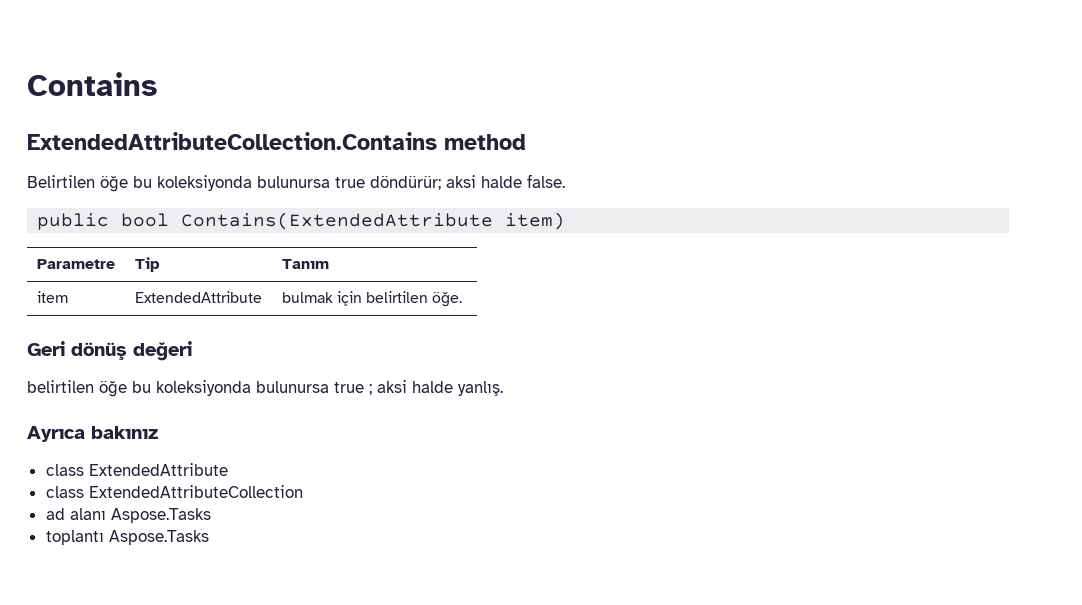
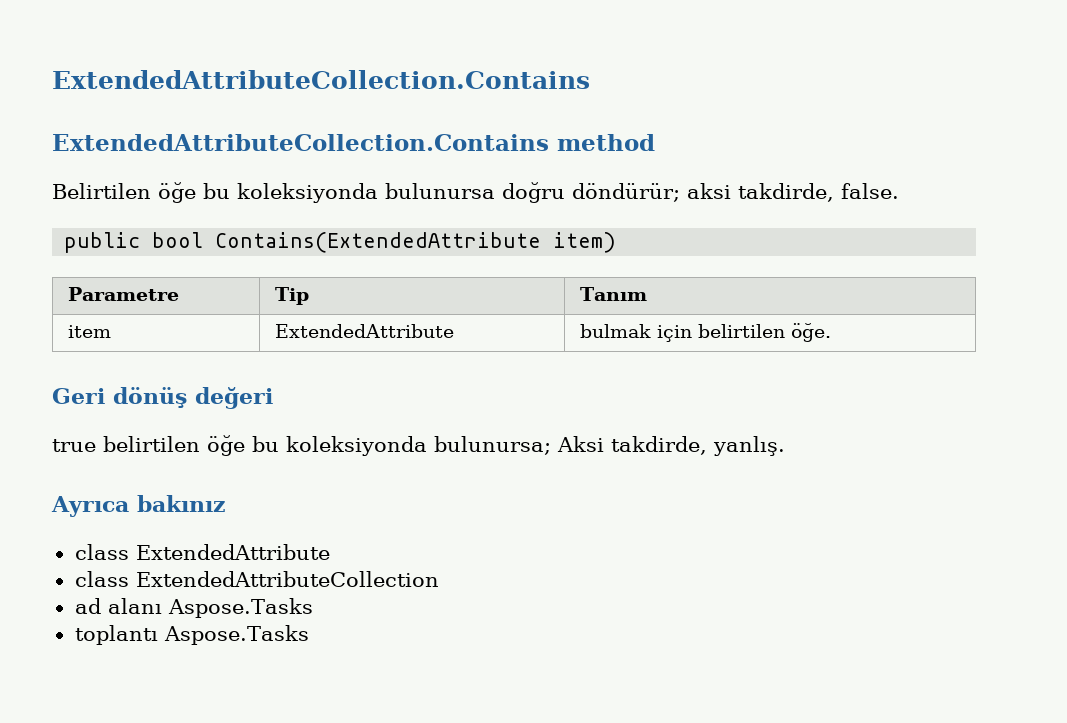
[27,72,158,96] Contains -> [52,70,590,89] ExtendedAttributeCollection.Contains
[335,177,365,188] true -> [502,182,565,203] doğru
[481,176,522,188] halde -> [738,183,834,202] takdirde,
(192, 351) none -> [52,439,96,452] true
[256,380,453,395] bulunursa true ; aksi halde -> [434,436,707,455] bulunursa; Aksi takdirde,

